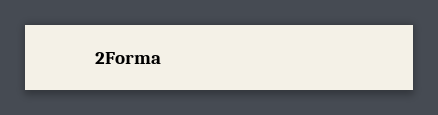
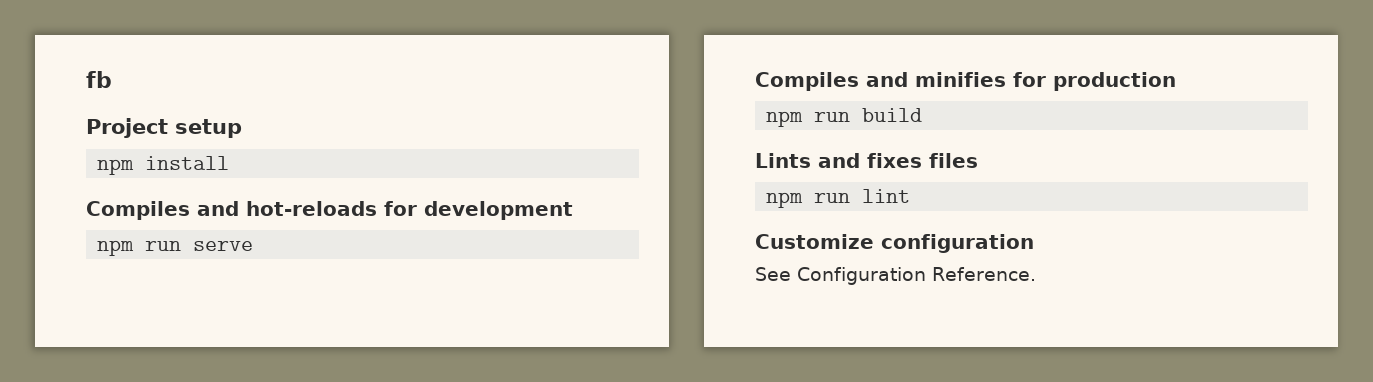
[95,52,161,64] 2Forma -> [86,71,112,88] [86,118,242,138] [97,156,230,175] [86,201,573,220] [97,240,254,256] [755,72,1176,91] [766,108,923,127] [755,153,978,168] [766,189,911,208] [755,234,1034,253] [755,267,1036,285] fb // Project setup // npm install // Compiles and hot-reloads for development // npm run serve // Compiles and minifies for production // npm run build // Lints and fixes files // npm run lint // Customize configuration // See Configuration Reference.

